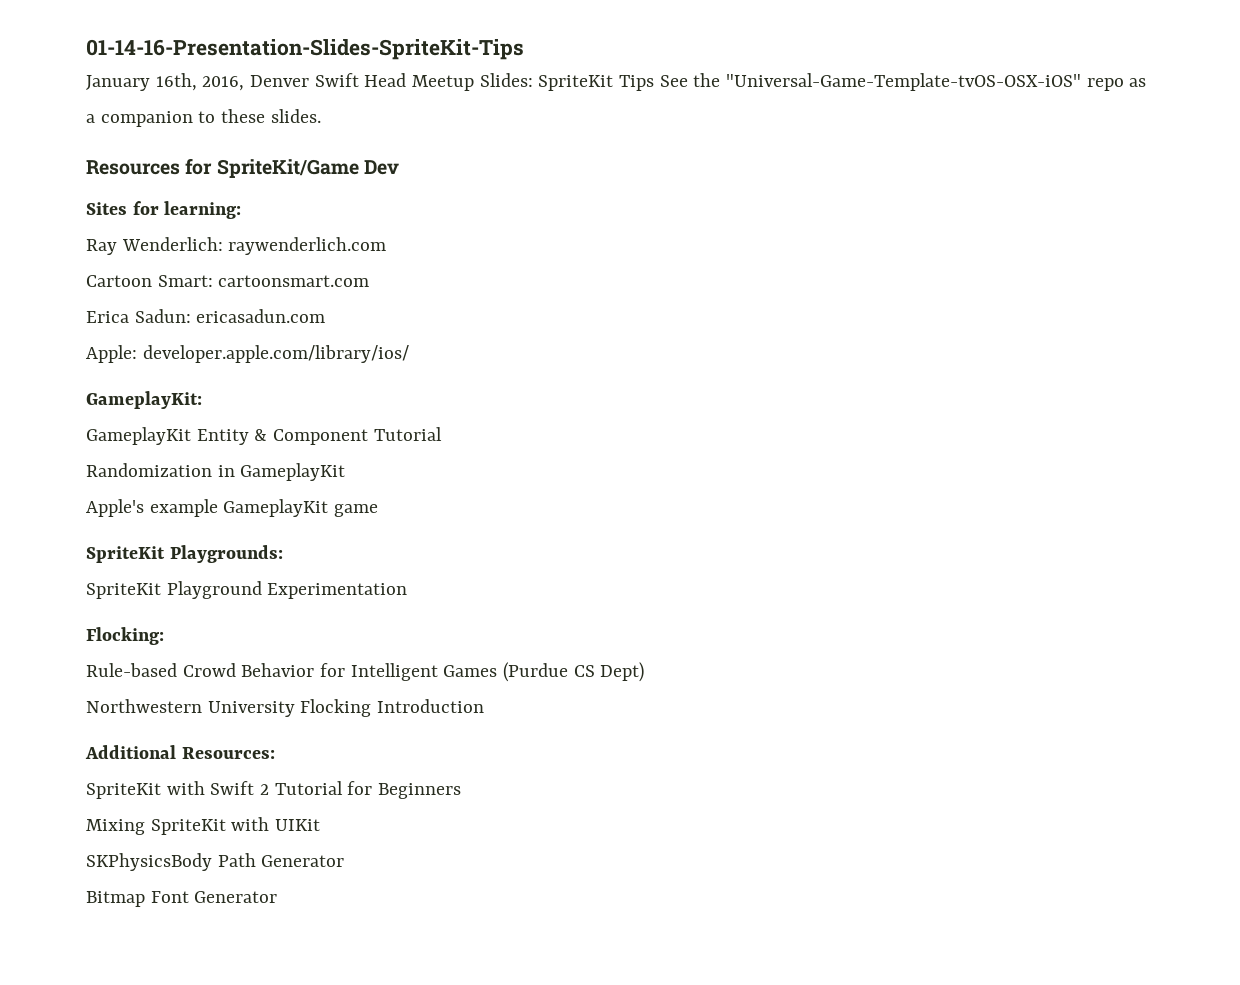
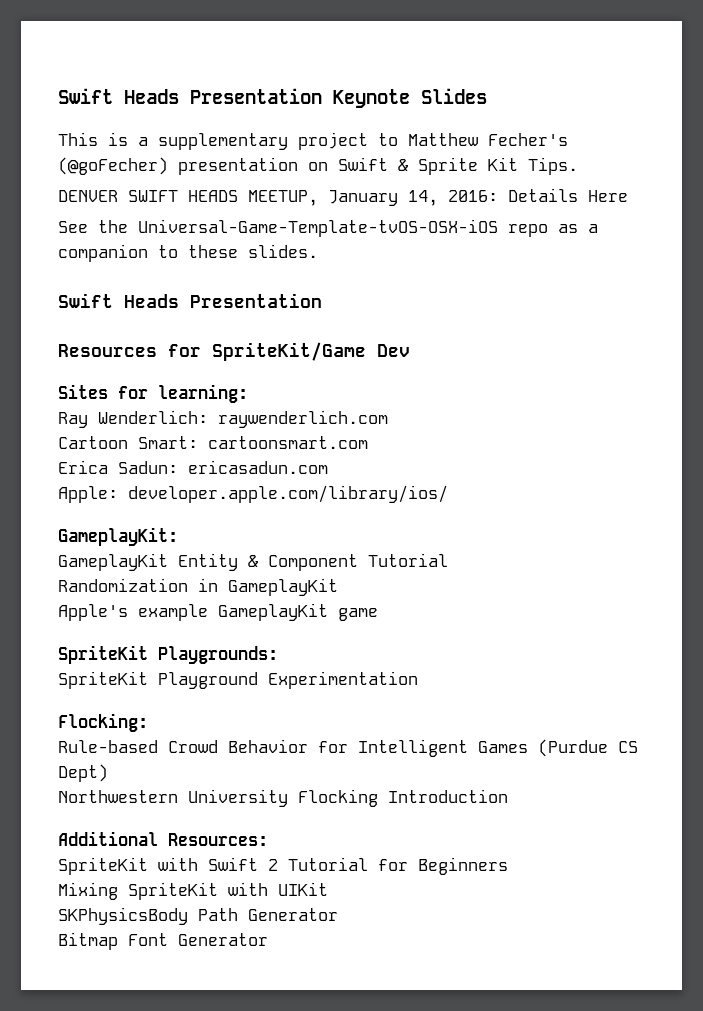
[86,39,524,60] [86,73,655,91] 01-14-16-Presentation-Slides-SpriteKit-Tips // January 16th, 2016, Denver Swift Head Meetup Slides: SpriteKit Tips -> [58,88,487,108] [58,132,568,150] [58,157,578,175] [58,188,628,206] Swift Heads Presentation Keynote Slides // This is a supplementary project to Matthew Fecher's (@goFecher) presentation on Swift & Sprite Kit Tips. // DENVER SWIFT HEADS MEETUP, January 14, 2016: Details Here //
[726,73,1082,91] "Universal-Game-Template-tvOS-OSX-iOS" -> [138,219,498,237] Universal-Game-Template-tvOS-OSX-iOS
(321, 116) none -> [58,293,322,308] // Swift Heads Presentation

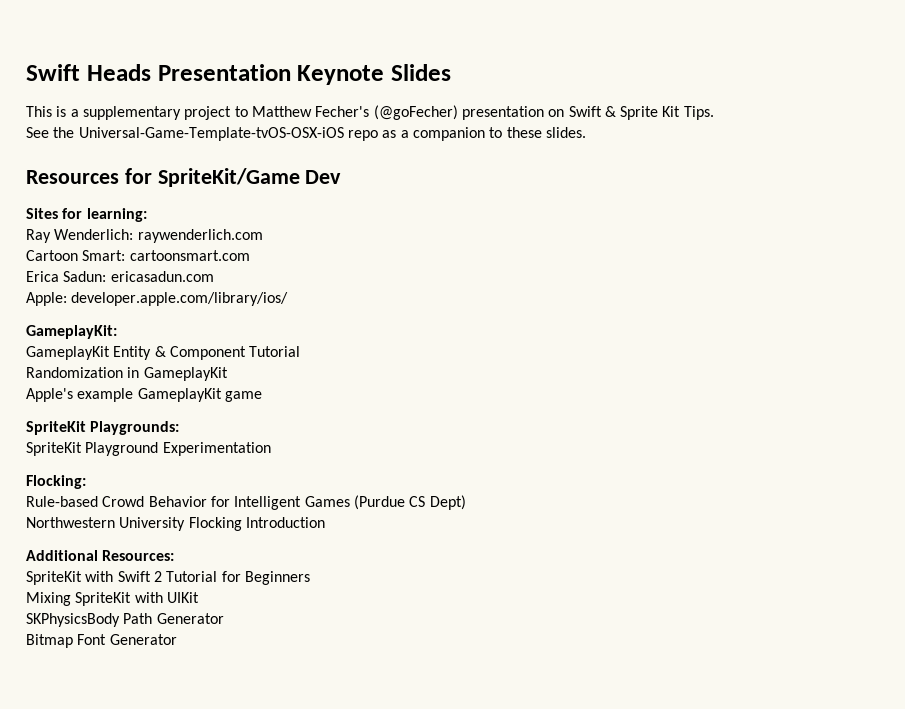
[58,188,628,206] // DENVER SWIFT HEADS MEETUP, January 14, 2016: Details Here -> (714, 113) none
[58,293,322,308] // Swift Heads Presentation -> (586, 132) none

